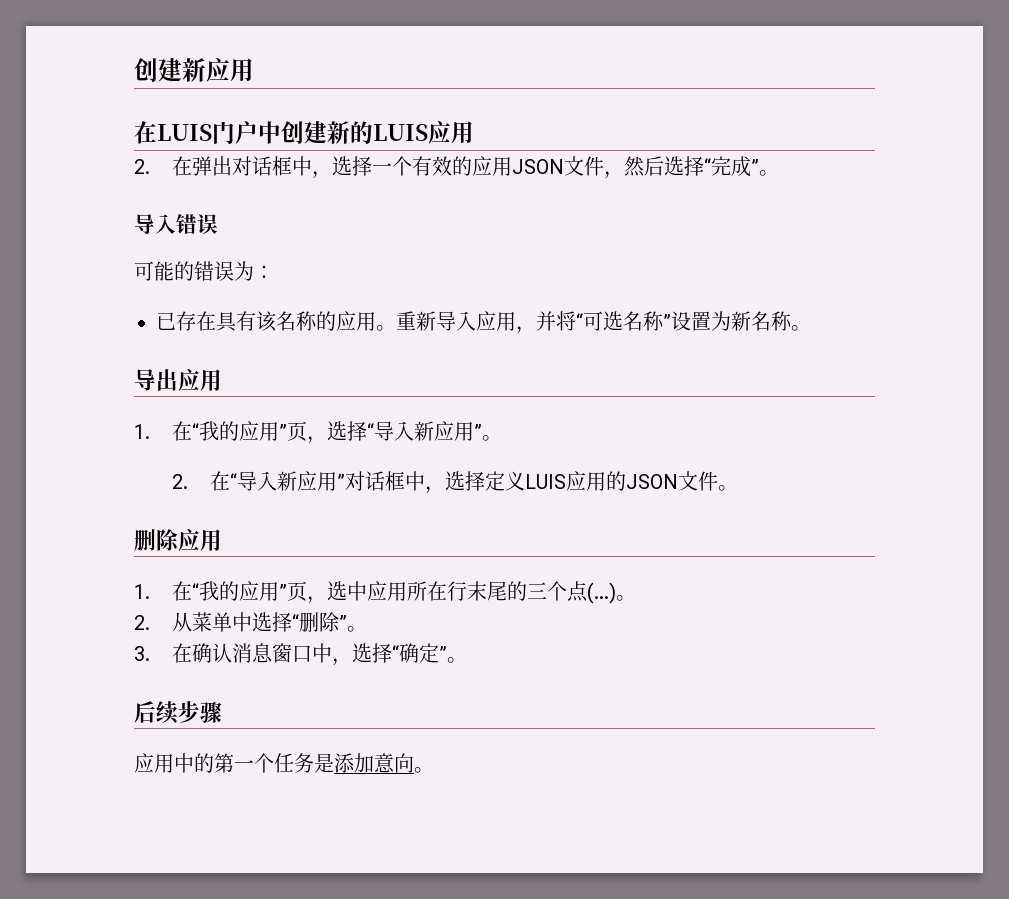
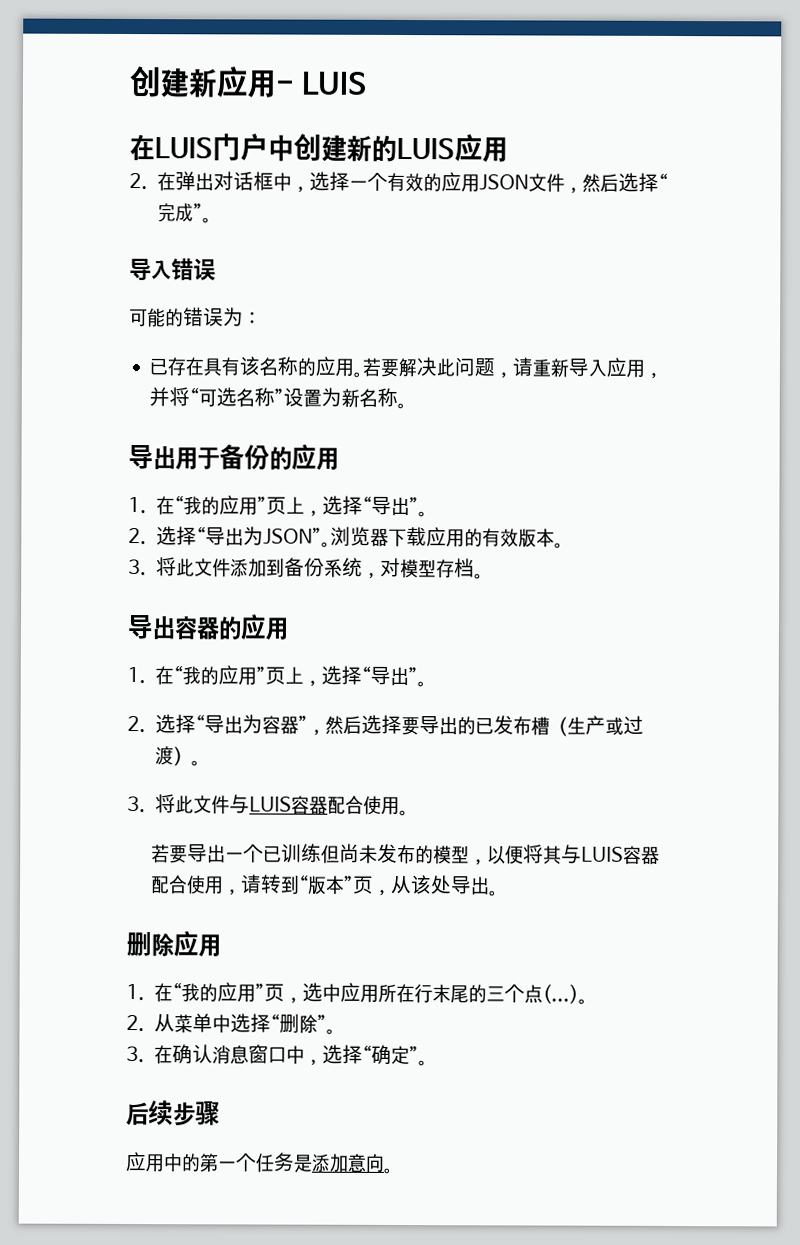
(254, 70) none -> [275,71,368,95] - LUIS
(396, 328) none -> [362,357,534,379] 若要解决此问题，请
[178,369,222,391] [134,421,502,444] [171,471,718,494] 应用 // 1.在“我的应用”页，选择“导入新应用”。 // 2.在“导入新应用”对话框中，选择定义LUIS应用的JSON文件 -> [175,443,339,471] [128,495,428,518] [128,526,564,549] [128,557,484,580] [127,613,289,641] [127,665,427,688] [127,714,644,737] [154,746,201,767] [127,794,409,817] [150,843,660,866] [150,874,490,896] 用于备份的应用 // 1.在“我的应用”页上，选择“导出”。 // 2.选择“导出为JSON”。浏览器下载应用的有效版本。 // 3.将此文件添加到备份系统，对模型存档。 // 导出容器的应用 // 1.在“我的应用”页上，选择“导出”。 // 2.选择“导出为容器”，然后选择要导出的已发布槽（生产或过渡）。 // 3.将此文件与LUIS容器配合使用。 // 若要导出一个已训练但尚未发布的模型，以便将其与LUIS容器配合使用，请转到“版本”页，从该处导出

